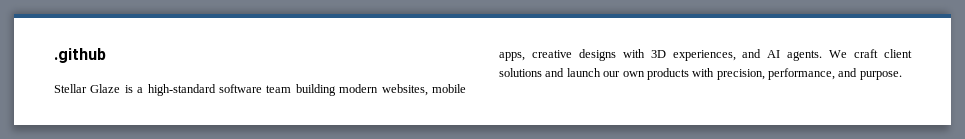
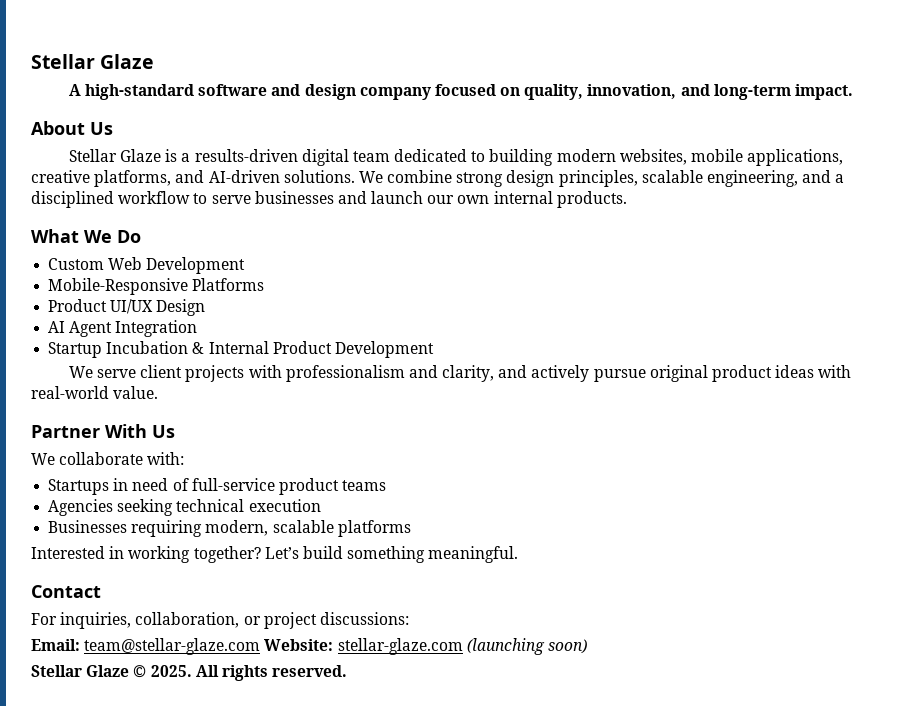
[54,48,106,63] [54,84,466,96] [499,49,913,61] [499,68,902,80] .github // Stellar Glaze is a high-standard software team building modern websites, mobile apps, creative designs with 3D experiences, and AI agents. We craft client solutions and launch our own products with precision, performance, and purpose. -> [31,54,155,69] [68,84,853,100] [31,121,113,135] [68,149,844,166] [31,170,845,187] [31,191,627,208] [31,229,141,243] [48,257,246,274] [48,278,265,295] [48,299,206,316] [48,320,198,337] [48,341,434,358] [68,365,852,382] [31,386,159,399] [31,424,175,438] [31,452,185,465] [48,478,387,495] [48,499,321,516] [48,520,411,537] [31,546,519,563] [31,585,101,598] [31,612,409,629] [31,638,587,655] [31,665,348,681] Stellar Glaze // A high-standard software and design company focused on quality, innovation, and long-term impact. // About Us // Stellar Glaze is a results-driven digital team dedicated to building modern websites, mobile applications, creative platforms, and AI-driven solutions. We combine strong design principles, scalable engineering, and a disciplined workflow to serve businesses and launch our own internal products. // What We Do // Custom Web Development // Mobile-Responsive Platforms // Product UI/UX Design // AI Agent Integration // Startup Incubation & Internal Product Development // We serve client projects with professionalism and clarity, and actively pursue original product ideas with real-world value. // Partner With Us // We collaborate with: // Startups in need of full-service product teams // Agencies seeking technical execution // Businesses requiring modern, scalable platforms // Interested in working together? Let’s build something meaningful. // Contact // For inquiries, collaboration, or project discussions: // Email: team@stellar-glaze.com Website: stellar-glaze.com (launching soon) // Stellar Glaze © 2025. All rights reserved.

